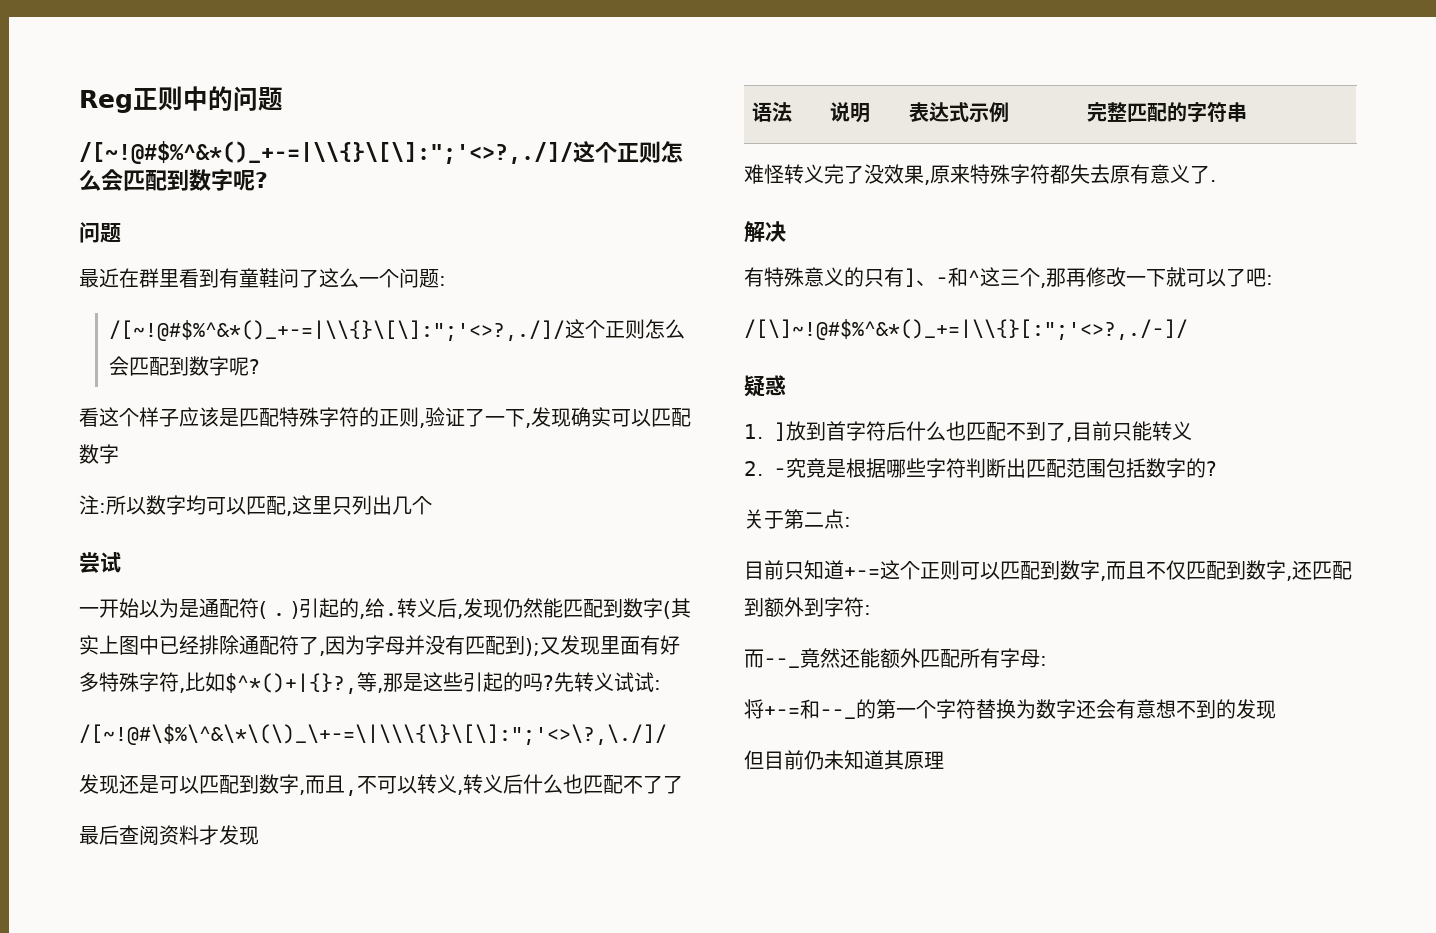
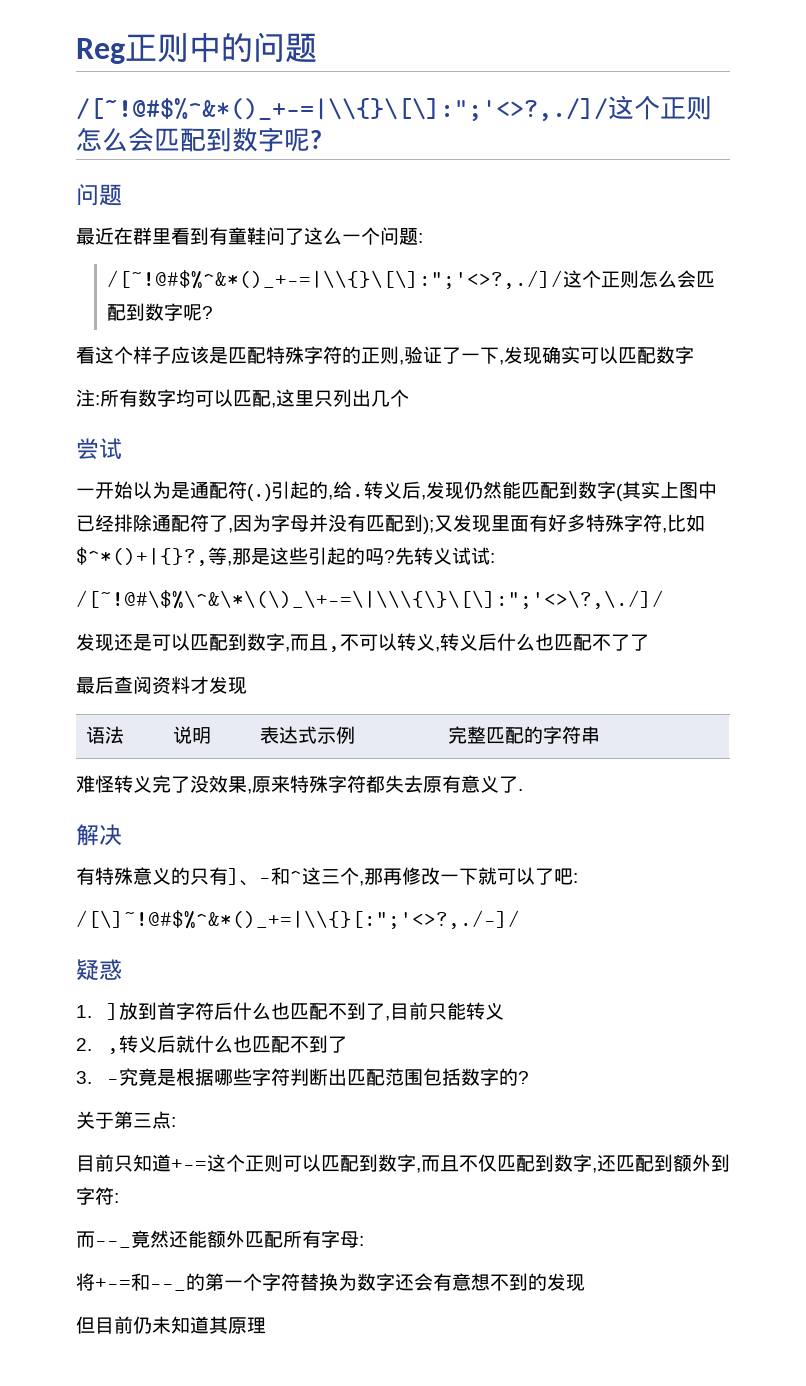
[126,497,146,515] 以 -> [119,389,138,407] 有
[259,601,299,619] ( . ) -> [247,484,271,501] (.)
(763, 468) none -> [107,1035,348,1054] [76,1071,92,1084] ,转义后就什么也匹配不到了 // 3.
[804,512,824,527] 二 -> [133,1113,152,1128] 三

